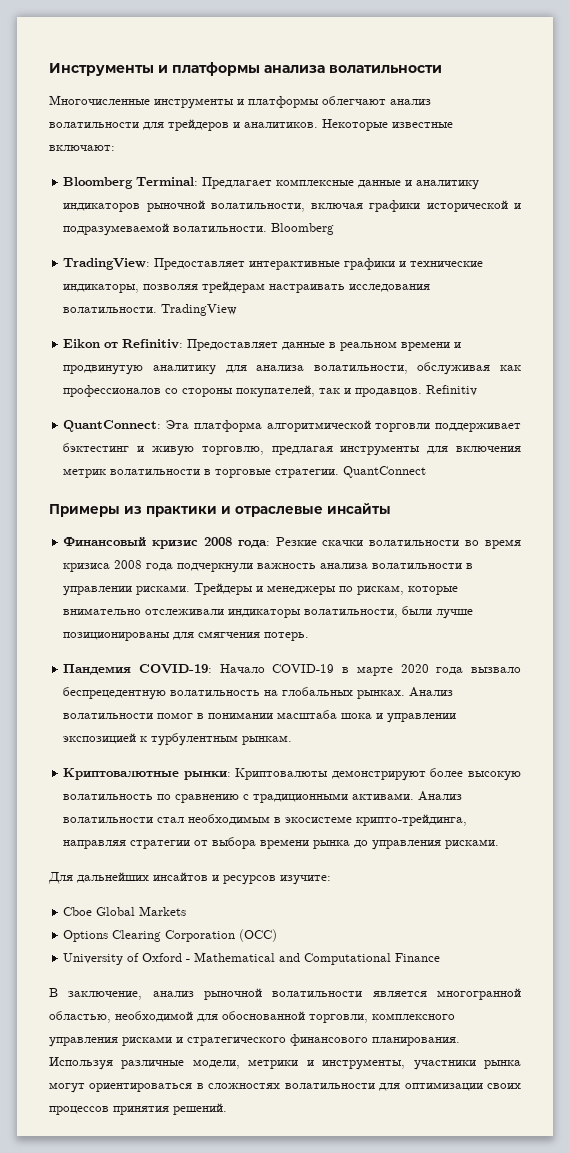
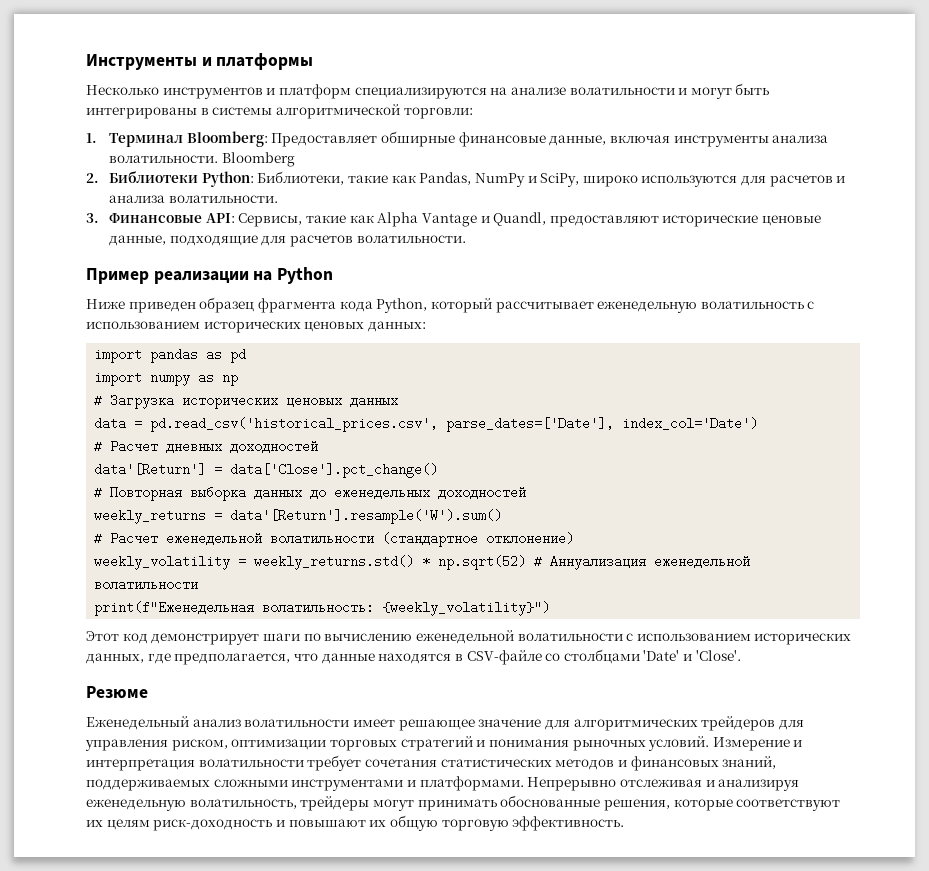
[264,65,442,73] [49,95,431,109] [49,119,453,131] [49,145,115,151] [63,177,480,190] [63,200,521,212] [63,223,335,236] [63,258,484,270] [63,281,431,293] [63,304,238,316] [63,339,462,351] [63,362,521,375] [63,385,478,398] [63,420,521,432] [63,443,521,456] [63,466,427,478] [49,503,391,517] [63,536,521,549] [63,560,474,573] [63,583,459,596] [63,606,474,619] [63,631,310,641] [63,664,521,676] [63,687,454,700] [63,710,457,723] [63,733,293,746] [63,768,521,781] [63,791,463,803] [63,814,468,826] [63,837,500,850] [48,872,331,885] [63,906,187,916] [63,929,278,942] [63,952,441,965] [49,988,521,1000] [49,1011,455,1023] [49,1034,460,1047] [49,1057,521,1070] [49,1082,521,1093] [49,1103,227,1115] анализа волатильности // Многочисленные инструменты и платформы облегчают анализ волатильности для трейдеров и аналитиков. Некоторые известные включают: // Bloomberg Terminal: Предлагает комплексные данные и аналитику индикаторов рыночной волатильности, включая графики исторической и подразумеваемой волатильности. Bloomberg // TradingView: Предоставляет интерактивные графики и технические индикаторы, позволяя трейдерам настраивать исследования волатильности. TradingView // Eikon от Refinitiv: Предоставляет данные в реальном времени и продвинутую аналитику для анализа волатильности, обслуживая как профессионалов со стороны покупателей, так и продавцов. Refinitiv // QuantConnect: Эта платформа алгоритмической торговли поддерживает бэктестинг и живую торговлю, предлагая инструменты для включения метрик волатильности в торговые стратегии. QuantConnect // Примеры из практики и отраслевые инсайты // Финансовый кризис 2008 года: Резкие скачки волатильности во время кризиса 2008 года подчеркнули важность анализа волатильности в управлении рисками. Трейдеры и менеджеры по рискам, которые внимательно отслеживали индикаторы волатильности, были лучше позиционированы для смягчения потерь. // Пандемия COVID-19: Начало COVID-19 в марте 2020 года вызвало беспрецедентную волатильность на глобальных рынках. Анализ волатильности помог в понимании масштаба шока и управлении экспозицией к турбулентным рынкам. // Криптовалютные рынки: Криптовалюты демонстрируют более высокую волатильность по сравнению с традиционными активами. Анализ волатильности стал необходимым в экосистеме крипто-трейдинга, направляя стратегии от выбора времени рынка до управления рисками. // Для дальнейших инсайтов и ресурсов изучите: // Cboe Global Markets // Options Clearing Corporation (OCC) // University of Oxford - Mathematical and Computational Finance // В заключение, анализ рыночной волатильности является многогранной областью, необходимой для обоснованной торговли, комплексного управления рисками и стратегического финансового планирования. Используя различные модели, метрики и инструменты, участники рынка могут ориентироваться в сложностях волатильности для оптимизации своих процессов принятия решений. -> [86,83,770,99] [86,104,473,119] [86,131,829,147] [109,152,295,167] [86,171,846,187] [109,195,278,203] [86,212,822,227] [109,235,466,247] [86,267,334,284] [86,297,815,313] [86,321,426,333] [94,348,247,363] [94,371,239,386] [94,392,399,409] [94,417,759,432] [94,438,319,454] [94,463,439,478] [94,484,527,501] [94,509,503,524] [94,530,575,547] [94,553,751,570] [94,576,199,592] [94,599,551,616] [86,630,852,645] [86,649,741,665] [86,686,148,699] [86,716,804,731] [85,736,803,751] [86,755,777,771] [86,776,800,791] [86,795,841,811] [86,815,625,831] // Несколько инструментов и платформ специализируются на анализе волатильности и могут быть интегрированы в системы алгоритмической торговли: // 1. Терминал Bloomberg: Предоставляет обширные финансовые данные, включая инструменты анализа волатильности. Bloomberg // 2. Библиотеки Python: Библиотеки, такие как Pandas, NumPy и SciPy, широко используются для расчетов и анализа волатильности. // 3. Финансовые API: Сервисы, такие как Alpha Vantage и Quandl, предоставляют исторические ценовые данные, подходящие для расчетов волатильности. // Пример реализации на Python // Ниже приведен образец фрагмента кода Python, который рассчитывает еженедельную волатильность с использованием исторических ценовых данных: // import pandas as pd // import numpy as np // # Загрузка исторических ценовых данных // data = pd.read_csv('historical_prices.csv', parse_dates=['Date'], index_col='Date') // # Расчет дневных доходностей // data'[Return'] = data['Close'].pct_change() // # Повторная выборка данных до еженедельных доходностей // weekly_returns = data'[Return'].resample('W').sum() // # Расчет еженедельной волатильности (стандартное отклонение) // weekly_volatility = weekly_returns.std() * np.sqrt(52) # Аннуализация еженедельной волатильности // print(f"Еженедельная волатильность: {weekly_volatility}") // Этот код демонстрирует шаги по вычислению еженедельной волатильности с использованием исторических данных, где предполагается, что данные находятся в CSV-файле со столбцами 'Date' и 'Close'. // Резюме // Еженедельный анализ волатильности имеет решающее значение для алгоритмических трейдеров для управления риском, оптимизации торговых стратегий и понимания рыночных условий. Измерение и интерпретация волатильности требует сочетания статистических методов и финансовых знаний, поддерживаемых сложными инструментами и платформами. Непрерывно отслеживая и анализируя еженедельную волатильность, трейдеры могут принимать обоснованные решения, которые соответствуют их целям риск-доходность и повышают их общую торговую эффективность.

